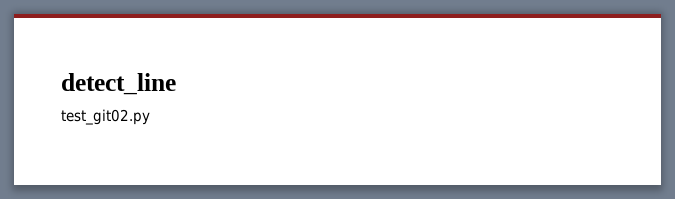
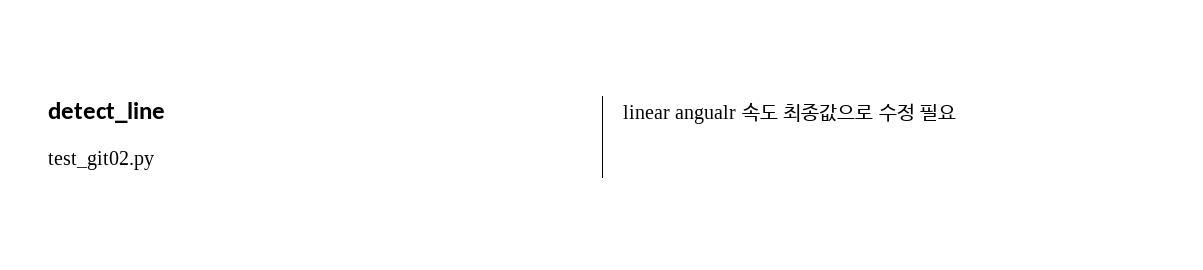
(150, 117) none -> [623,102,956,124] // linear angualr 속도 최종값으로 수정 필요

